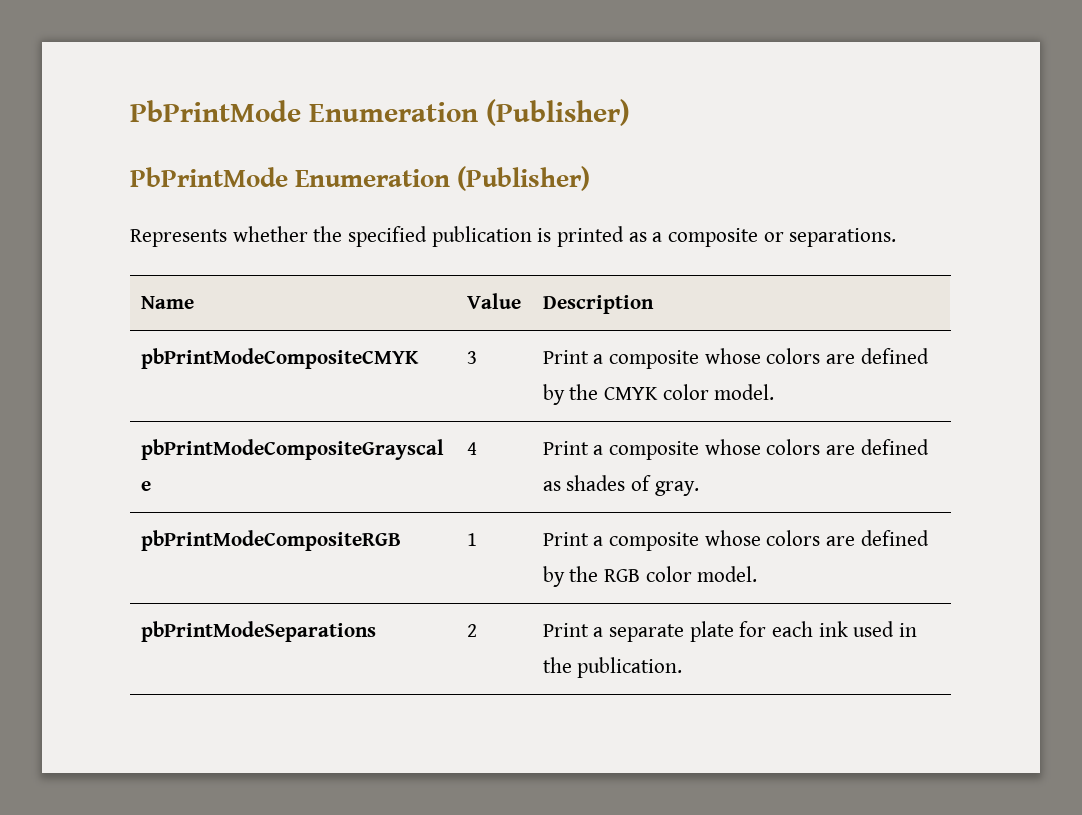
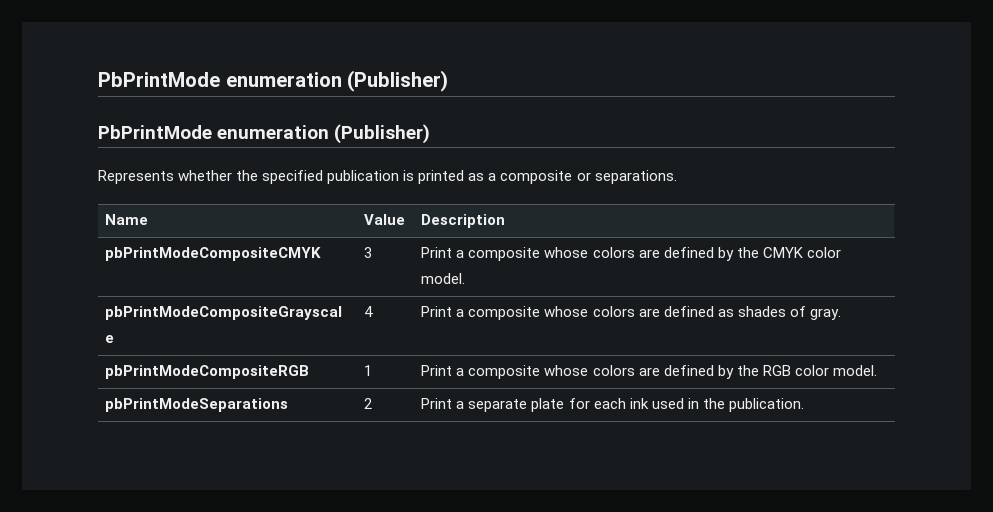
[130,100,478,122] PbPrintMode Enumeration -> [98,72,342,87] PbPrintMode enumeration
[295,169,451,187] Enumeration -> [217,125,330,139] enumeration

